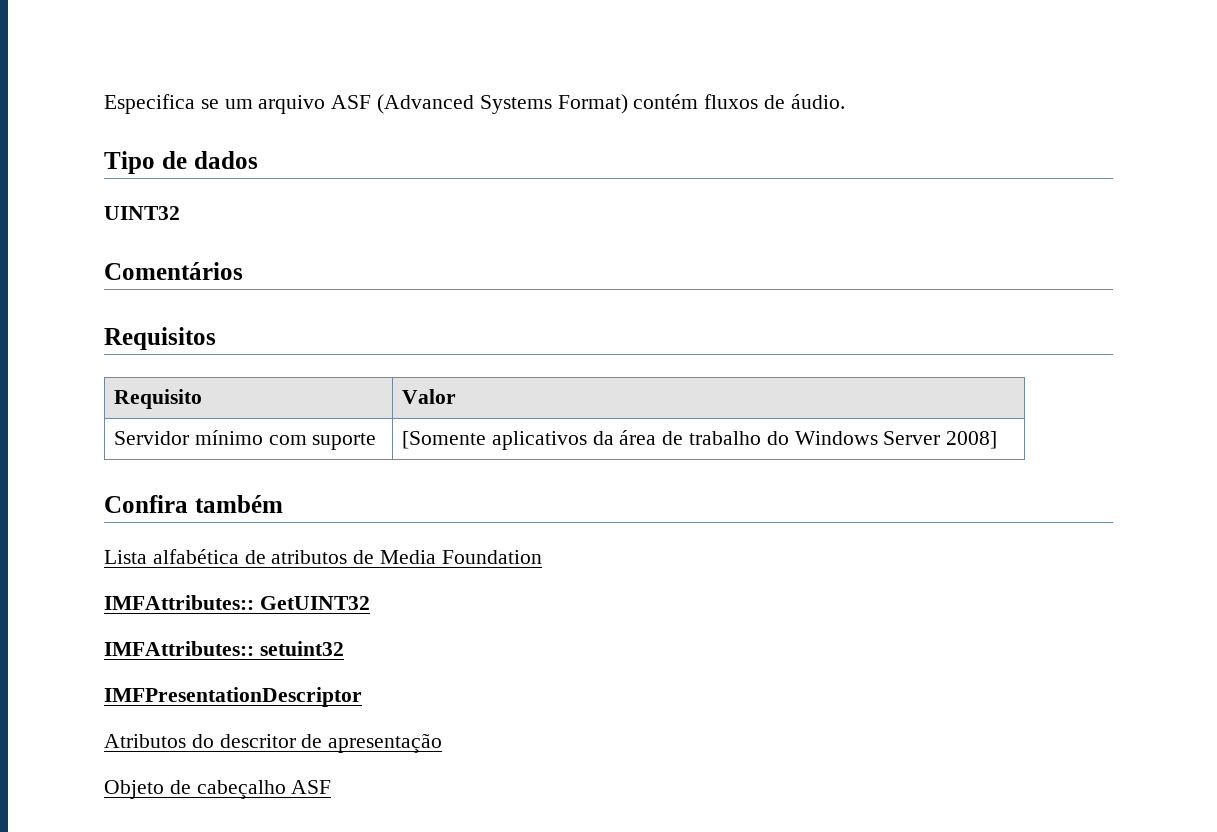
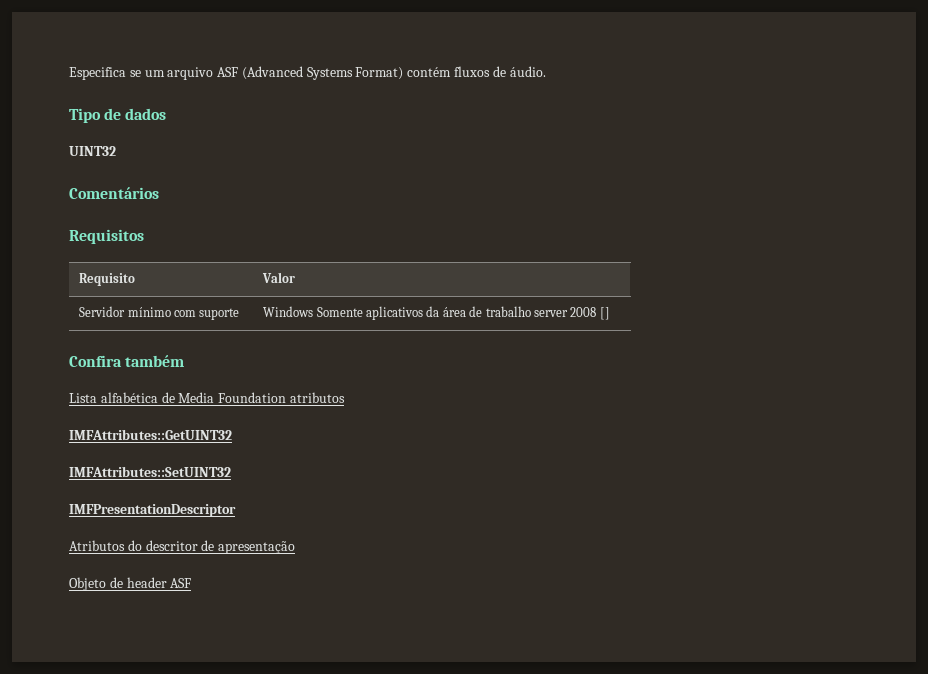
[402,431,487,449] [Somente -> [263,306,363,317] Windows Somente
[766,431,998,449] do Windows Server 2008] -> [533,307,610,320] server 2008 []
[271,550,375,564] atributos de -> (175, 397) none
[104,595,370,610] [104,641,344,656] // IMFAttributes:: GetUINT32 // IMFAttributes:: setuint32 -> [289,392,345,403] [69,429,232,440] [69,466,231,477] atributos // IMFAttributes::GetUINT32 // IMFAttributes::SetUINT32
[196,780,286,799] cabeçalho -> [126,577,167,588] header

